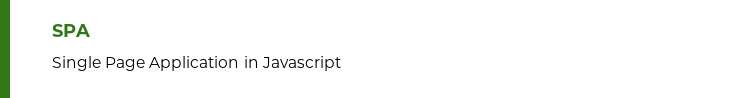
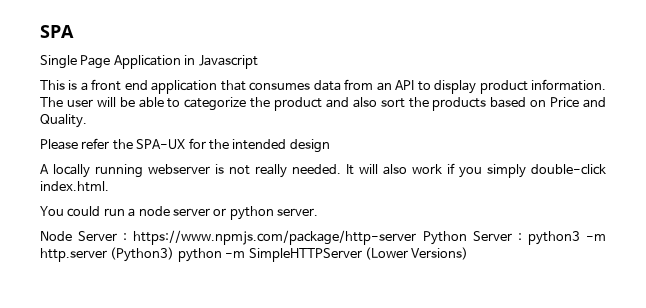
(341, 63) none -> [40,79,606,94] [40,97,606,111] [40,114,87,128] [40,138,330,153] [40,163,606,178] [40,181,109,192] [40,206,318,220] [40,230,606,245] [40,247,469,262] // This is a front end application that consumes data from an API to display product information. The user will be able to categorize the product and also sort the products based on Price and Quality. // Please refer the SPA-UX for the intended design // A locally running webserver is not really needed. It will also work if you simply double-click index.html. // You could run a node server or python server. // Node Server : https://www.npmjs.com/package/http-server Python Server : python3 -m http.server (Python3) python -m SimpleHTTPServer (Lower Versions)

